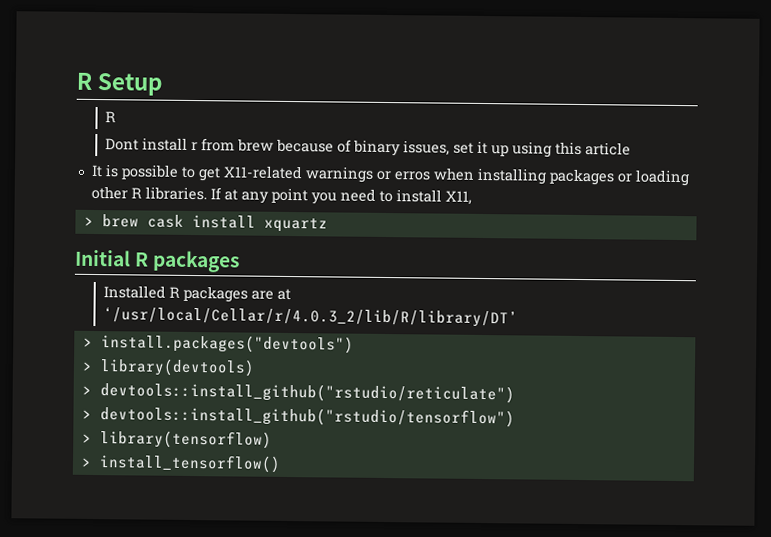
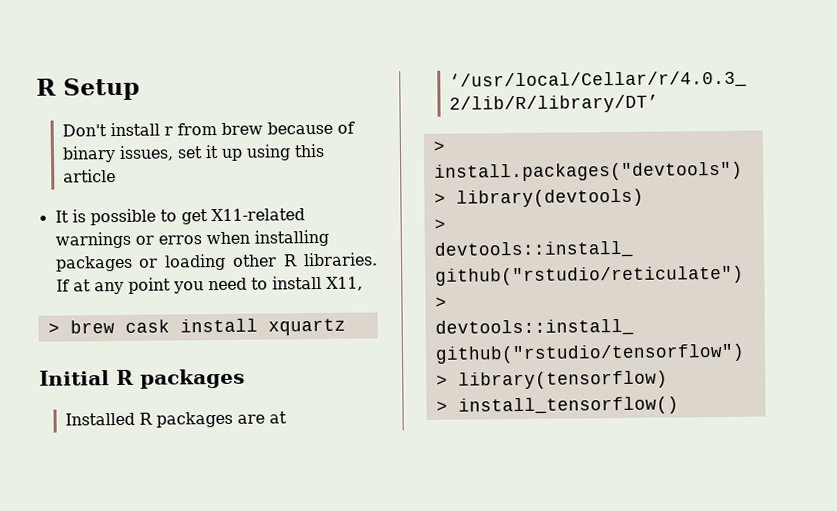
[104,111,116,123] [104,138,139,151] R // Dont -> [61,124,107,137] Don't

